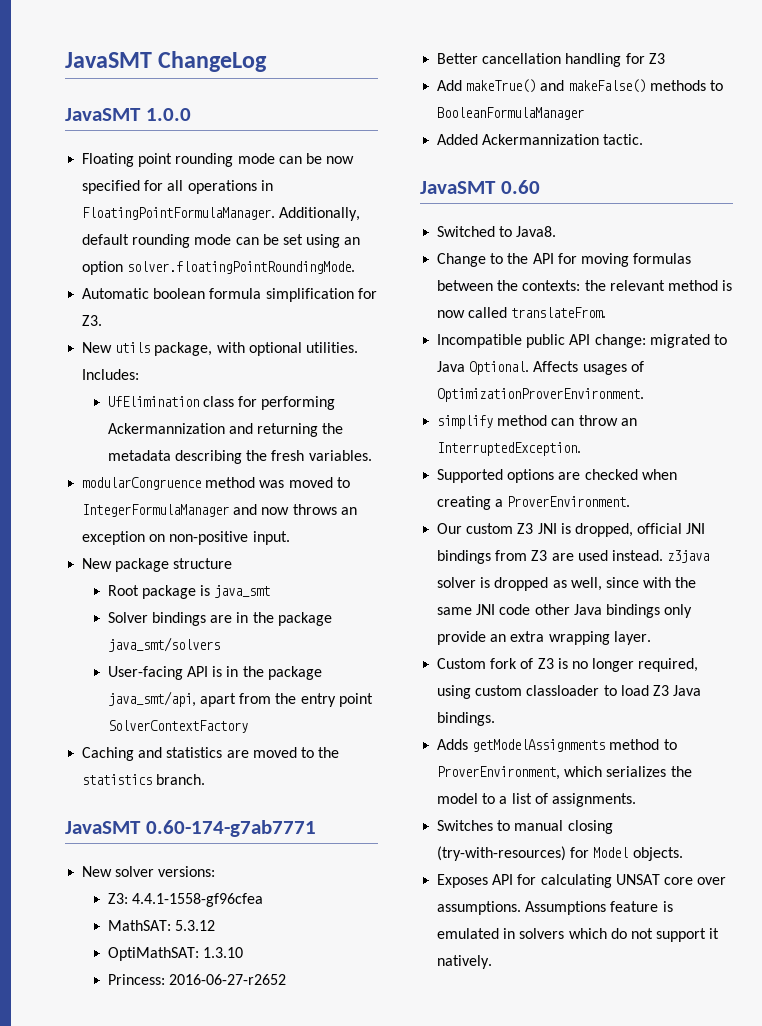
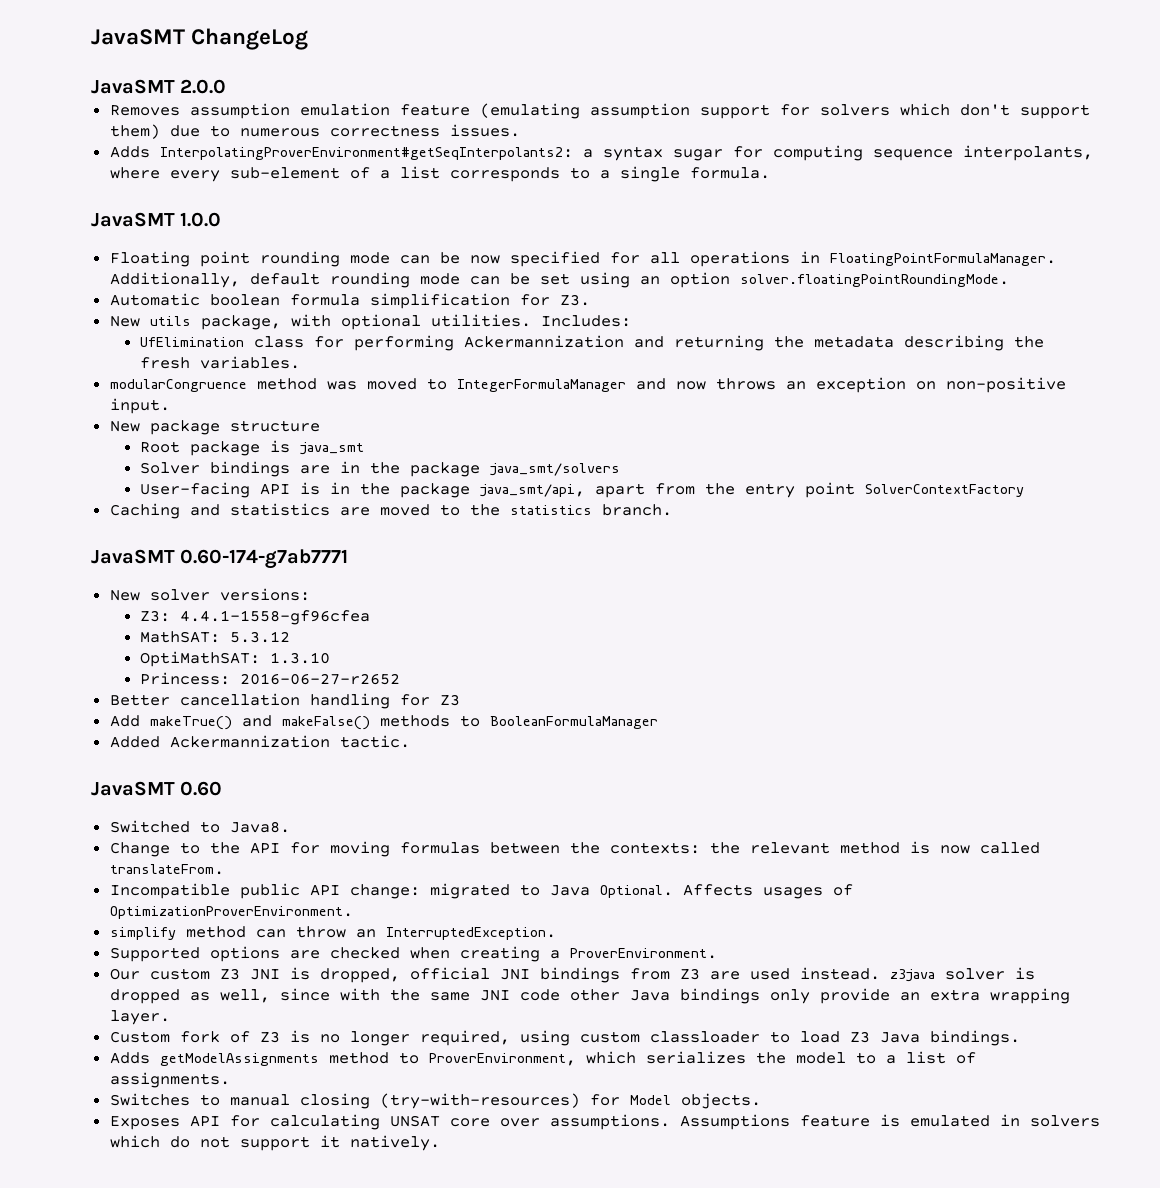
(268, 61) none -> [91,79,227,94] [109,103,1090,119] [109,124,520,139] [109,145,1093,161] [109,166,770,182] // JavaSMT 2.0.0 // Removes assumption emulation feature (emulating assumption support for solvers which don't support them) due to numerous correctness issues. // Adds InterpolatingProverEnvironment#getSeqInterpolants2: a syntax sugar for computing sequence interpolants, where every sub-element of a list corresponds to a single formula.

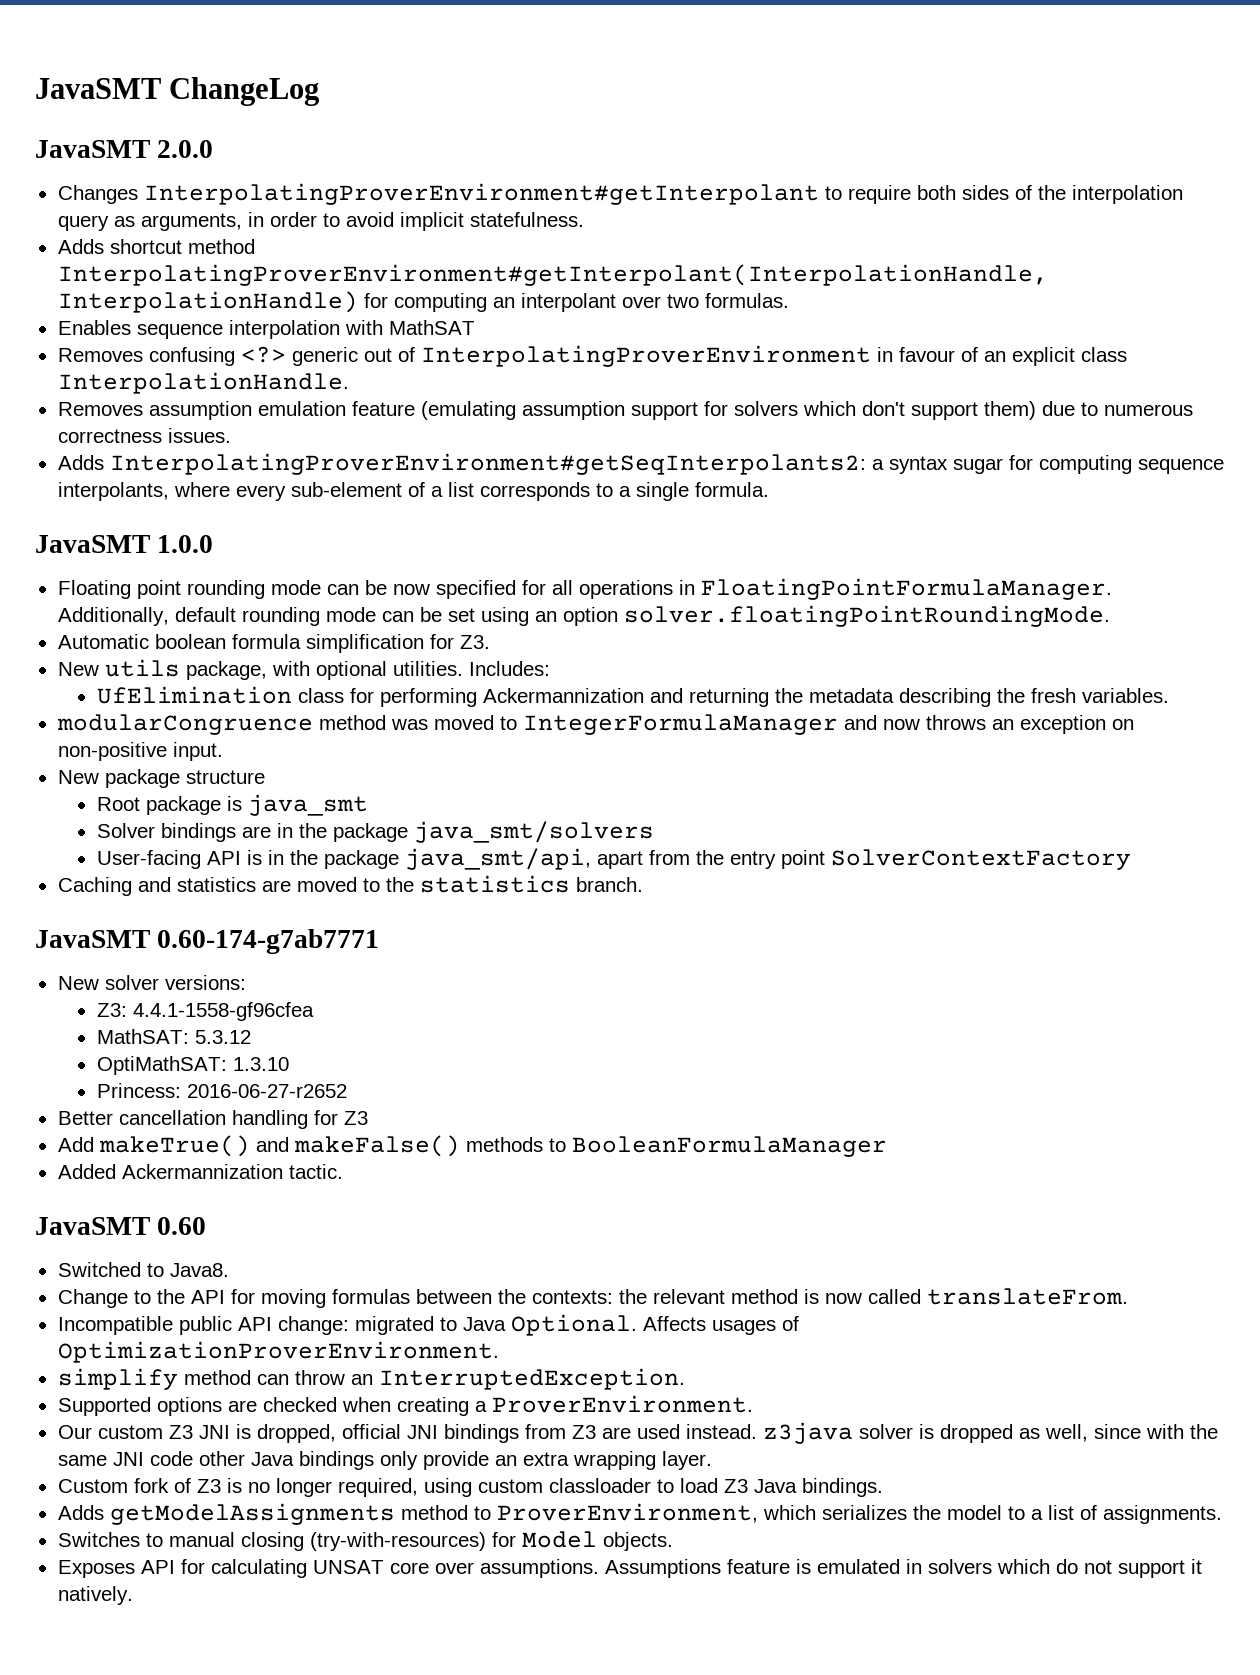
(227, 86) none -> [57,183,1183,205] [57,212,584,231] [57,239,255,254] [57,264,1048,286] [57,291,789,313] [57,320,475,339] [57,345,1127,367] [57,372,349,394] // Changes InterpolatingProverEnvironment#getInterpolant to require both sides of the interpolation query as arguments, in order to avoid implicit statefulness. // Adds shortcut method InterpolatingProverEnvironment#getInterpolant(InterpolationHandle, InterpolationHandle) for computing an interpolant over two formulas. // Enables sequence interpolation with MathSAT // Removes confusing <?> generic out of InterpolatingProverEnvironment in favour of an explicit class InterpolationHandle.

